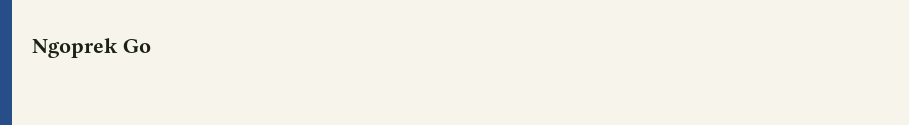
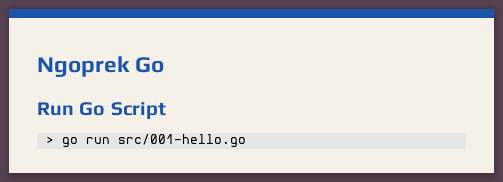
(151, 46) none -> [37,102,166,120] [45,134,246,148] // Run Go Script // > go run src/001-hello.go

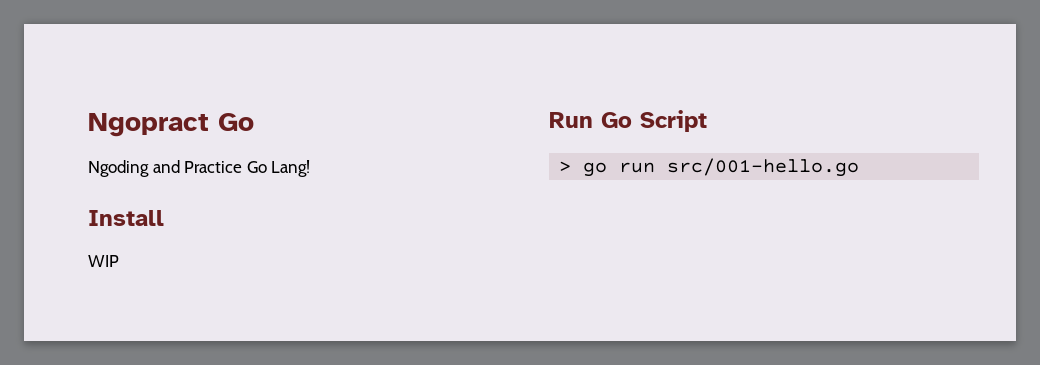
[37,56,165,77] Ngoprek Go -> [88,113,254,137] [88,160,311,177] [88,210,164,226] [88,255,119,267] Ngopract Go // Ngoding and Practice Go Lang! // Install // WIP

